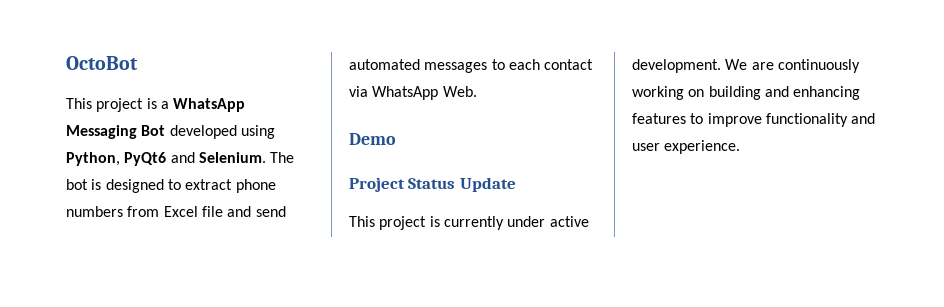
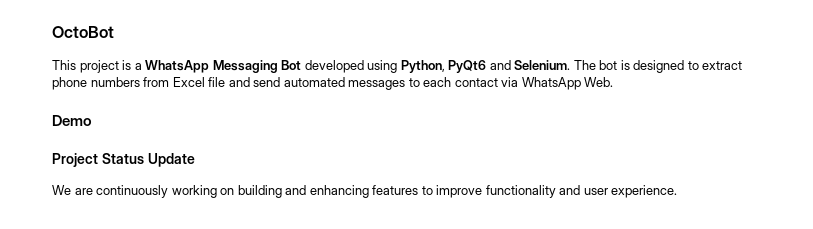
[349,216,589,230] [632,59,721,73] This project is currently under active development. -> (195, 160) none

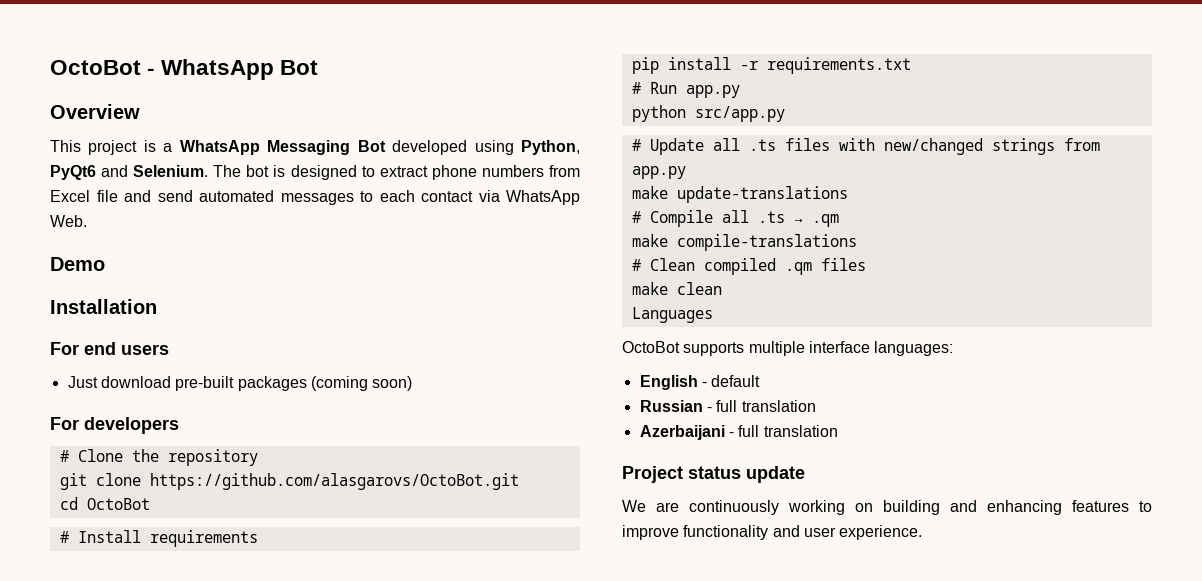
[52,26,114,38] OctoBot -> [50,59,319,80] [50,104,140,119] OctoBot - WhatsApp Bot // Overview
(92, 120) none -> [50,299,157,314] [50,342,169,355] [67,376,413,391] [50,417,179,434] [59,449,258,466] [59,473,519,490] [59,497,150,510] [59,530,258,547] [631,57,911,74] [631,82,740,98] [631,105,785,122] [631,138,1100,155] [631,166,686,179] [631,186,848,203] [631,210,839,227] [631,234,857,251] [631,258,866,275] [631,282,722,295] [631,307,713,323] [622,341,954,356] [639,375,761,390] [639,400,816,412] [639,425,838,440] // Installation // For end users // Just download pre-built packages (coming soon) // For developers // # Clone the repository // git clone https://github.com/alasgarovs/OctoBot.git // cd OctoBot // # Install requirements // pip install -r requirements.txt // # Run app.py // python src/app.py // # Update all .ts files with new/changed strings from app.py // make update-translations // # Compile all .ts → .qm // make compile-translations // # Clean compiled .qm files // make clean // Languages // OctoBot supports multiple interface languages: // English - default // Russian - full translation // Azerbaijani - full translation
[101,153,195,167] Status Update -> [688,466,805,483] status update

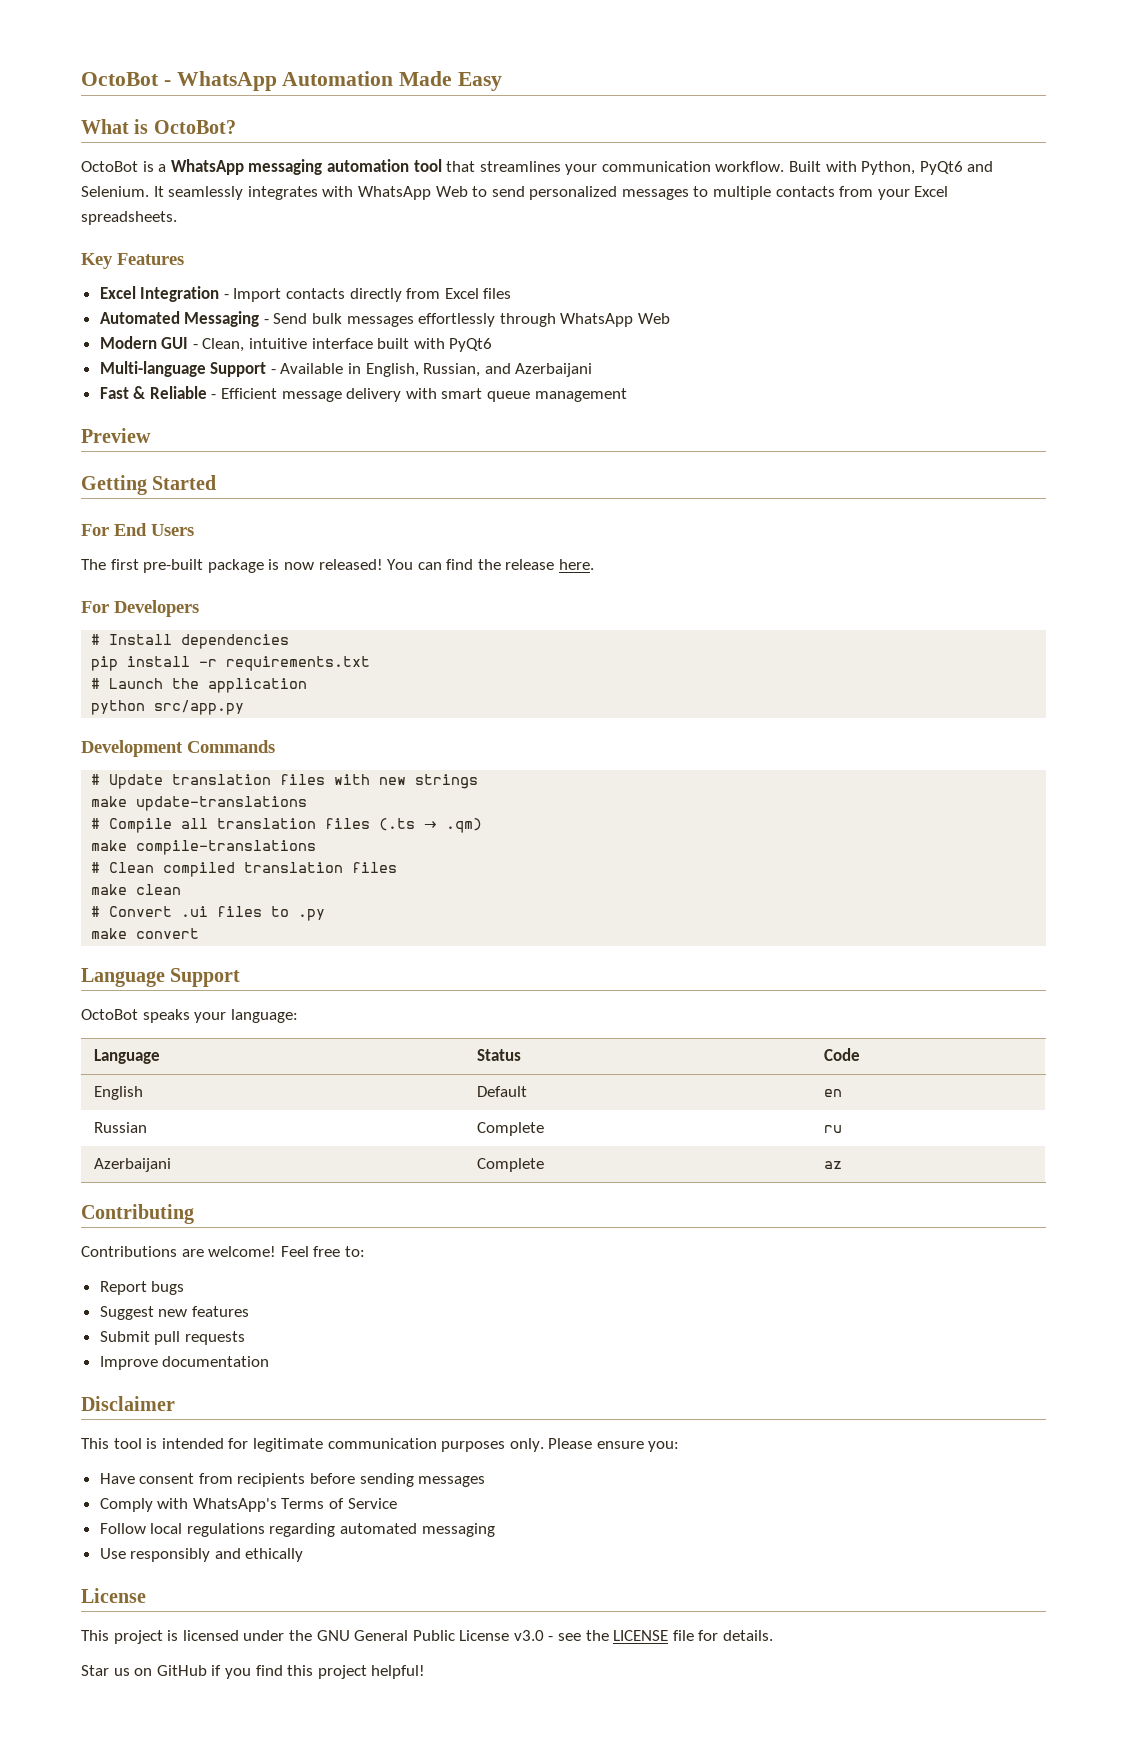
[280,60,319,75] [50,104,140,119] [50,140,580,155] [50,165,580,180] [50,190,580,205] [50,215,87,227] [50,257,105,271] [50,299,157,314] [50,342,169,355] [67,376,413,391] [50,417,179,434] [59,449,258,466] [59,473,519,490] [59,497,150,510] Bot // Overview // This project is a WhatsApp Messaging Bot developed using Python, PyQt6 and Selenium. The bot is designed to extract phone numbers from Excel file and send automated messages to each contact via WhatsApp Web. // Demo // Installation // For end users // Just download pre-built packages (coming soon) // For developers // # Clone the repository // git clone https://github.com/alasgarovs/OctoBot.git // cd OctoBot -> [282,71,503,91] [81,119,236,134] [81,159,994,175] [81,186,949,200] [81,211,177,225] [81,253,184,269] [99,286,512,302] [99,311,671,327] [99,336,493,352] [99,361,593,377] [99,386,627,402] [81,428,151,443] [81,475,217,495] [81,523,194,536] [81,559,595,573] [81,600,199,617] Automation Made Easy // What is OctoBot? // OctoBot is a WhatsApp messaging automation tool that streamlines your communication workflow. Built with Python, PyQt6 and Selenium. It seamlessly integrates with WhatsApp Web to send personalized messages to multiple contacts from your Excel spreadsheets. // Key Features // Excel Integration - Import contacts directly from Excel files // Automated Messaging - Send bulk messages effortlessly through WhatsApp Web // Modern GUI - Clean, intuitive interface built with PyQt6 // Multi-language Support - Available in English, Russian, and Azerbaijani // Fast & Reliable - Efficient message delivery with smart queue management // Preview // Getting Started // For End Users // The first pre-built package is now released! You can find the release here. // For Developers
[149,530,258,547] requirements -> [181,634,290,649] dependencies
[649,82,740,98] Run app.py -> [109,678,308,693] Launch the application
(785, 114) none -> [81,740,275,757] // Development Commands
[712,138,776,151] all .ts -> [172,774,272,785] translation
[883,138,983,155] new/changed -> [379,777,407,785] new
[1063,138,1100,151] [631,166,686,179] from app.py -> (479, 781) none
[757,211,839,227] .ts → .qm -> [217,818,483,833] translation files (.ts → .qm)
[784,262,812,275] .qm -> [244,862,344,873] translation
[631,307,713,323] [622,341,954,356] [639,375,761,390] [639,400,816,412] [639,425,838,440] [622,466,805,483] [622,500,1152,515] [622,525,923,540] Languages // OctoBot supports multiple interface languages: // English - default // Russian - full translation // Azerbaijani - full translation // Project status update // We are continuously working on building and enhancing features to improve functionality and user experience. -> [91,906,326,921] [91,928,200,939] [81,968,241,987] [81,1009,298,1023] [94,1049,161,1064] [477,1049,522,1061] [824,1048,861,1061] [94,1086,144,1100] [477,1086,528,1097] [824,1089,843,1097] [94,1122,148,1133] [477,1122,545,1136] [824,1125,843,1133] [94,1158,172,1172] [477,1158,545,1172] [824,1161,843,1169] [81,1204,194,1224] [81,1246,365,1257] [99,1281,185,1295] [99,1306,249,1320] [99,1331,245,1345] [99,1356,270,1370] [81,1396,175,1411] [81,1438,680,1452] [99,1473,486,1487] [99,1498,397,1512] [99,1523,495,1537] [99,1548,304,1562] [81,1588,146,1603] [81,1630,774,1644] [81,1665,426,1679] # Convert .ui files to .py // make convert // Language Support // OctoBot speaks your language: // Language | Status | Code // English | Default | en // Russian | Complete | ru // Azerbaijani | Complete | az // Contributing // Contributions are welcome! Feel free to: // Report bugs // Suggest new features // Submit pull requests // Improve documentation // Disclaimer // This tool is intended for legitimate communication purposes only. Please ensure you: // Have consent from recipients before sending messages // Comply with WhatsApp's Terms of Service // Follow local regulations regarding automated messaging // Use responsibly and ethically // License // This project is licensed under the GNU General Public License v3.0 - see the LICENSE file for details. // Star us on GitHub if you find this project helpful!

